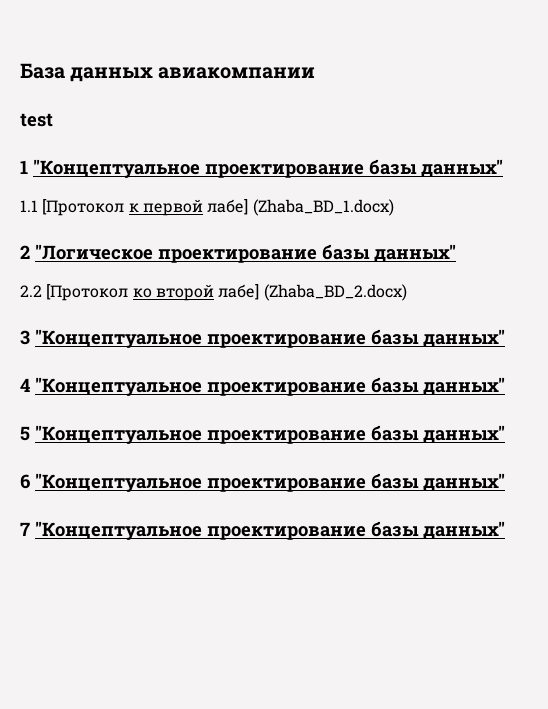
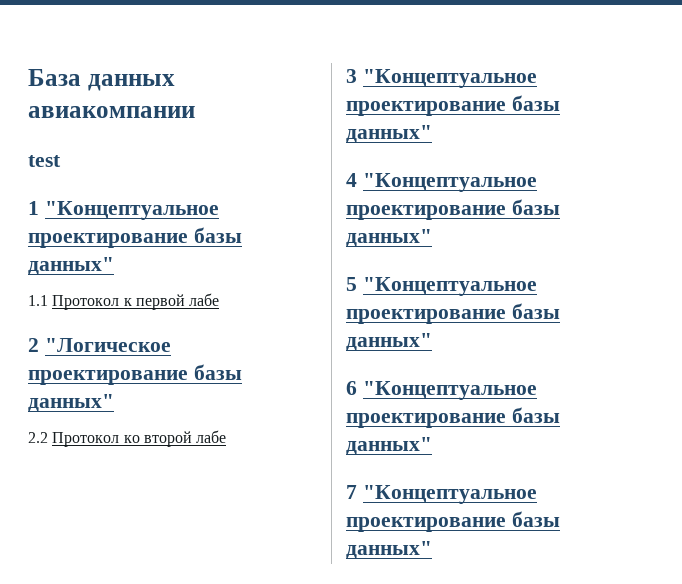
[42,199,125,216] [Протокол -> [52,295,120,310] Протокол
[207,199,394,216] лабе] (Zhaba_BD_1.docx) -> [189,293,220,306] лабе
[46,284,129,301] [Протокол -> [52,432,120,447] Протокол
[218,284,407,301] лабе] (Zhaba_BD_2.docx) -> [196,430,227,443] лабе

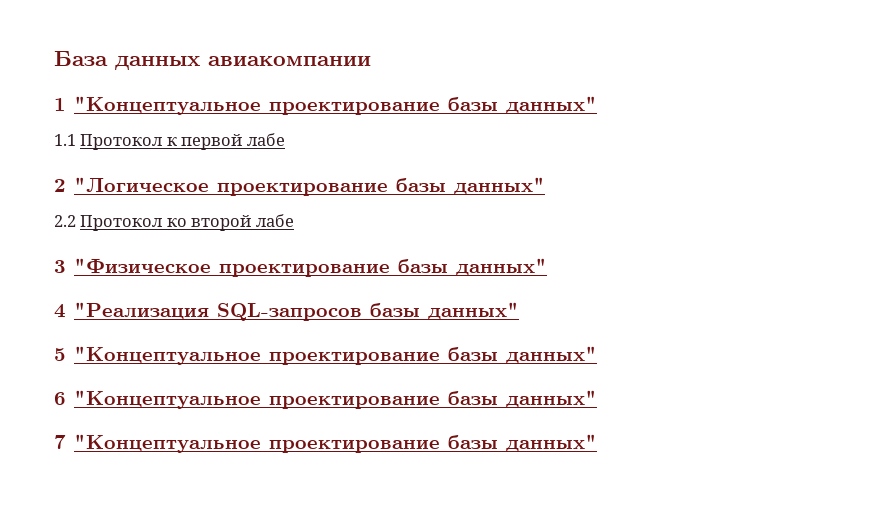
[28,155,61,167] // test -> (371, 61) none
[362,69,537,88] "Концептуальное -> [74,258,211,274] "Физическое
[362,173,537,192] [346,205,506,220] "Концептуальное проектирование -> [74,302,362,321] "Реализация SQL-запросов

